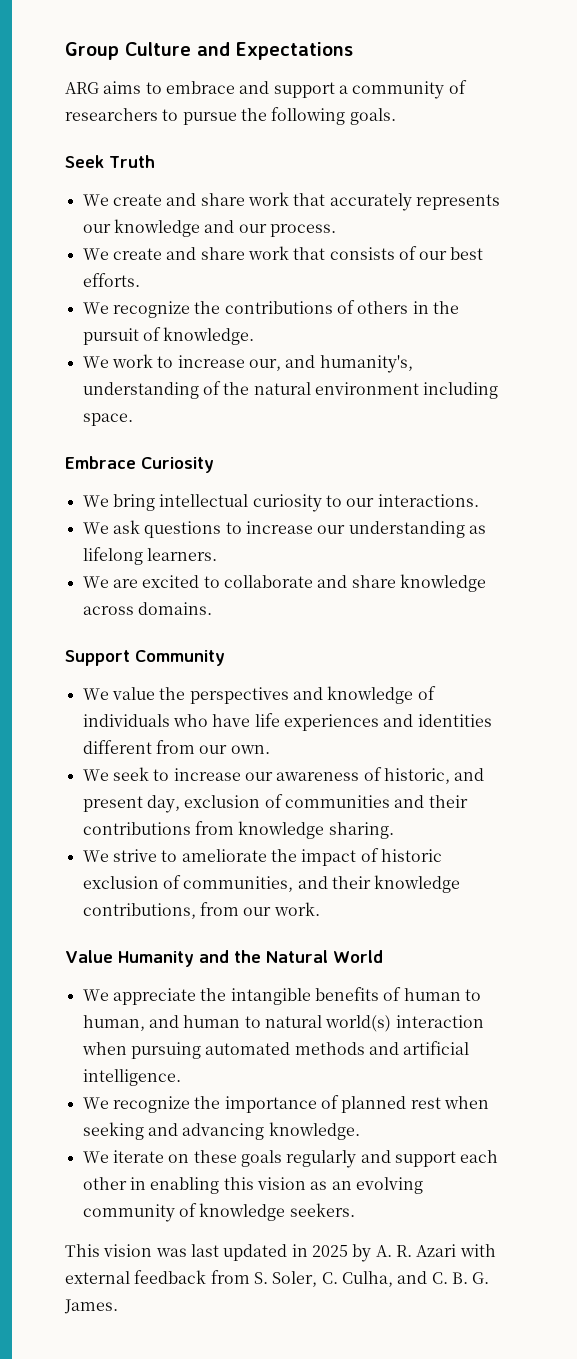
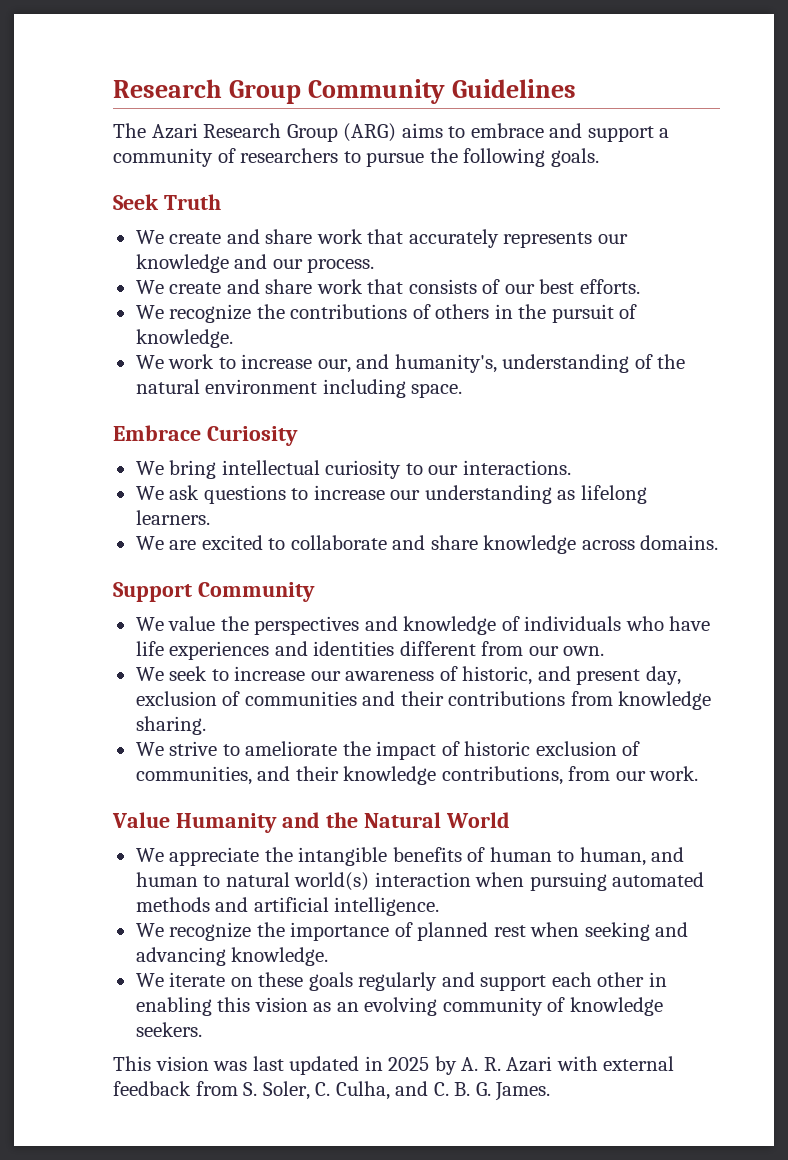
[65,42,353,60] [65,82,99,94] Group Culture and Expectations // ARG -> [113,79,577,104] [113,123,397,142] Research Group Community Guidelines // The Azari Research Group (ARG)

